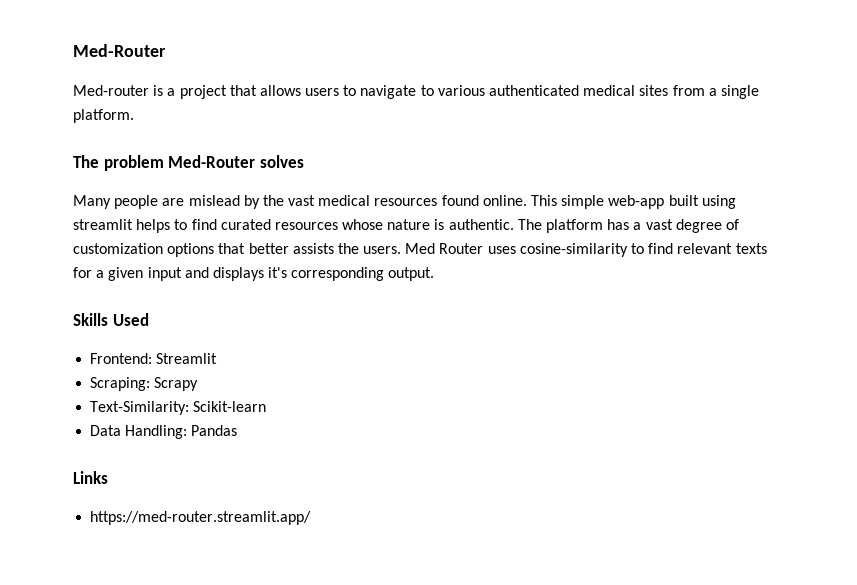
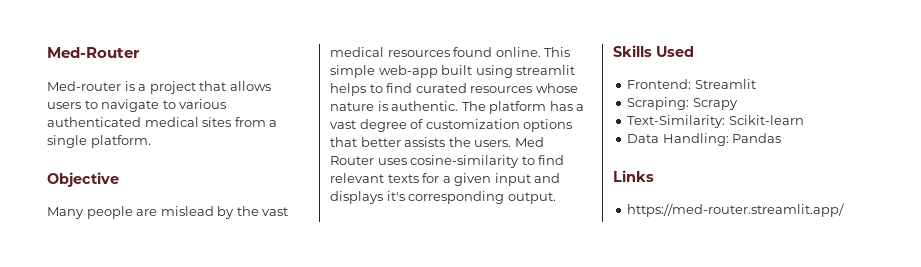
[73,155,304,171] The problem Med-Router solves -> [47,172,119,187] Objective

